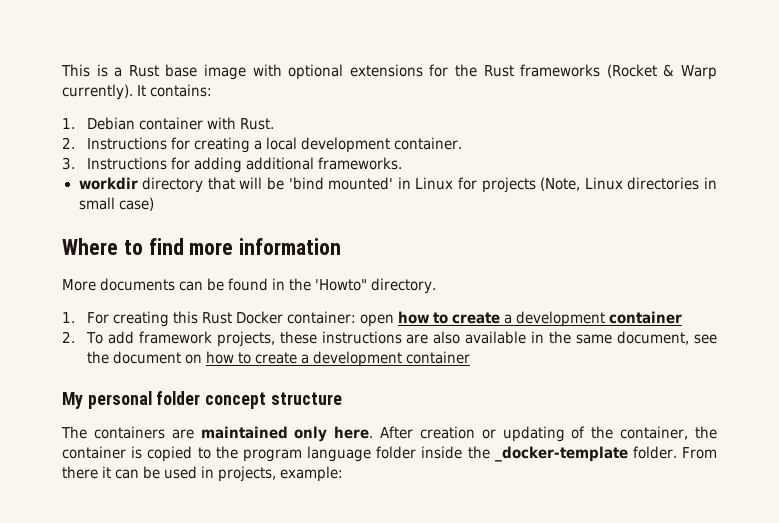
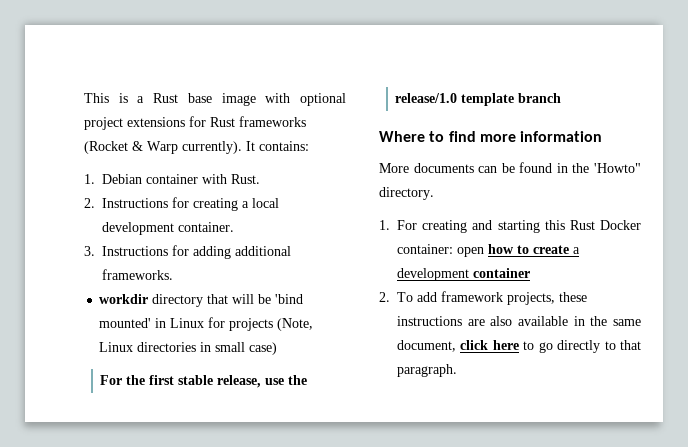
(344, 72) none -> [84,117,123,130] project
[455,64,478,77] the -> (206, 121) none
(154, 204) none -> [100,375,308,388] [395,93,562,106] // For the first stable release, use the release/1.0 template branch
(169, 319) none -> [472,220,540,233] and starting
[693,334,717,344] [86,351,471,367] [62,391,342,409] [61,426,717,442] [62,446,718,462] [62,466,344,482] see the document on how to create a development container // My personal folder concept structure // The containers are maintained only here. After creation or updating of the container, the container is copied to the program language folder inside the _docker-template folder. From there it can be used in projects, example: -> [460,340,641,353] [397,364,457,377] click here to go directly to that paragraph.

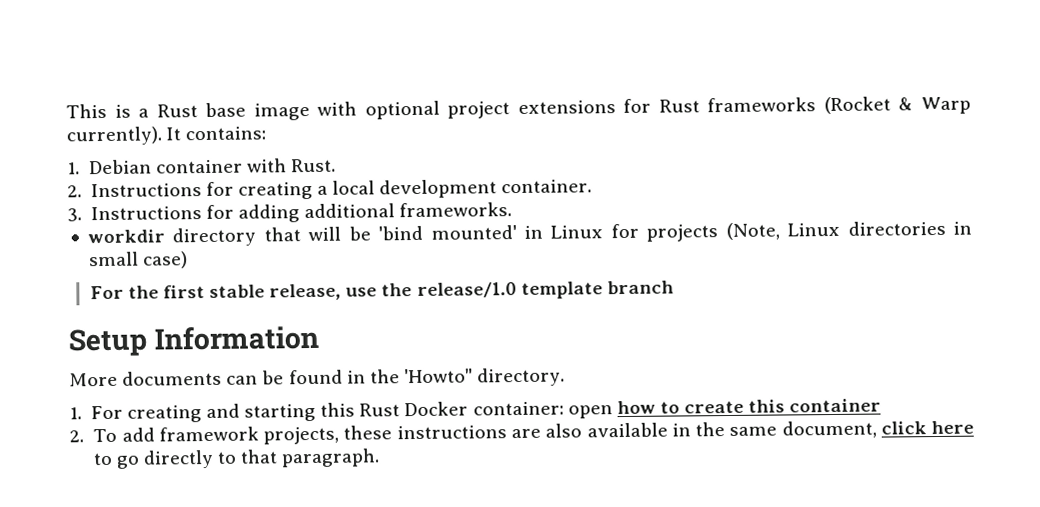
[379,131,603,142] Where to find more information -> [68,325,319,357] Setup Information
[573,247,580,254] [397,268,469,281] a development -> [748,399,786,413] this

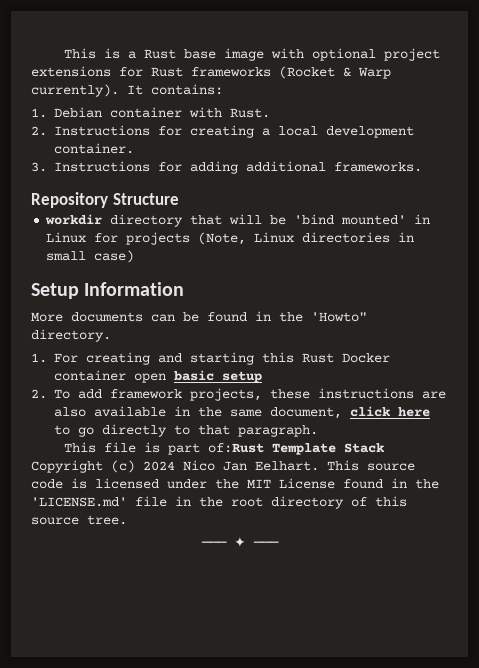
(513, 210) none -> [31,192,179,208] // Repository Structure
[89,280,674,301] // For the first stable release, use the release/1.0 template branch -> (135, 256) none
[472,398,882,419] container: open how to create this container -> [54,370,262,383] container open basic setup
(381, 458) none -> [63,442,384,455] [31,460,415,473] [31,478,439,489] [31,496,407,509] [31,515,127,525] [200,536,279,548] // This file is part of:Rust Template Stack Copyright (c) 2024 Nico Jan Eelhart. This source code is licensed under the MIT License found in the 'LICENSE.md' file in the root directory of this source tree. // ─── ✦ ───

